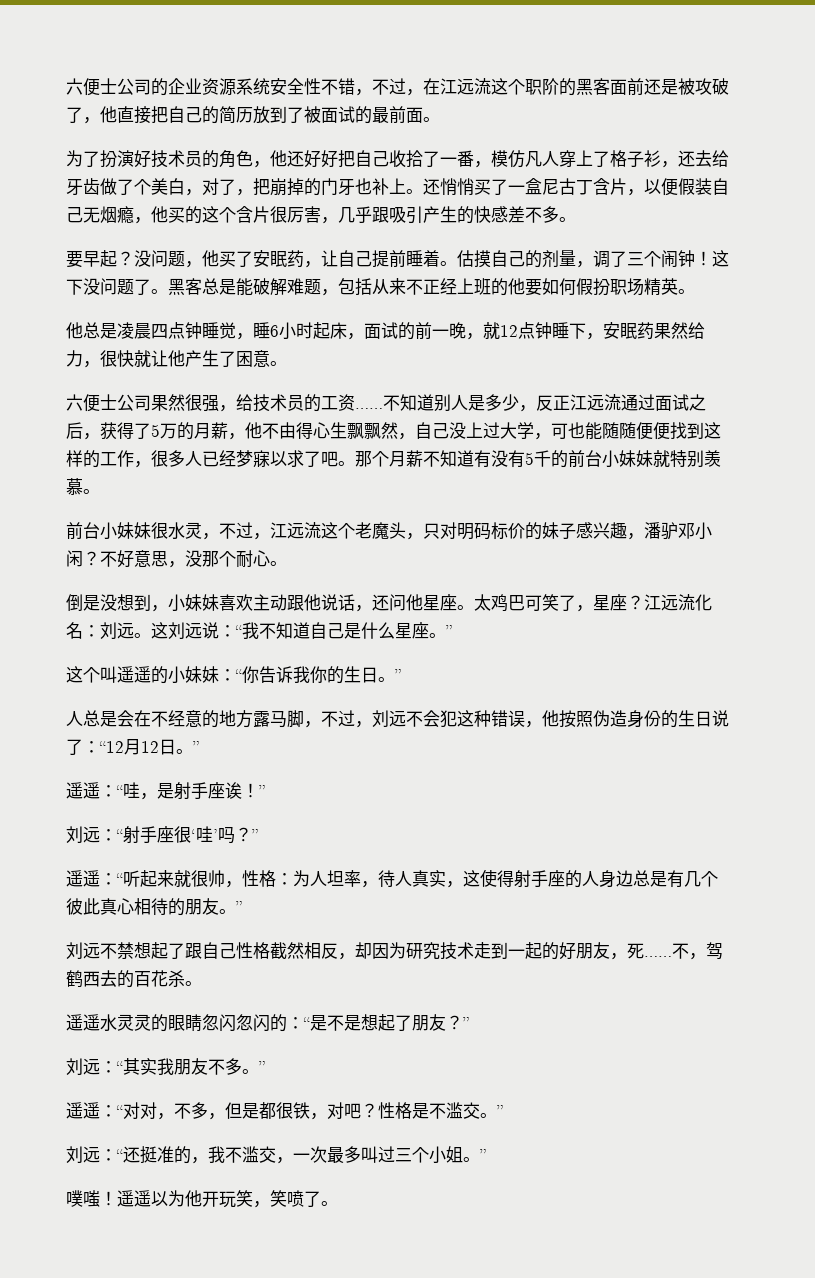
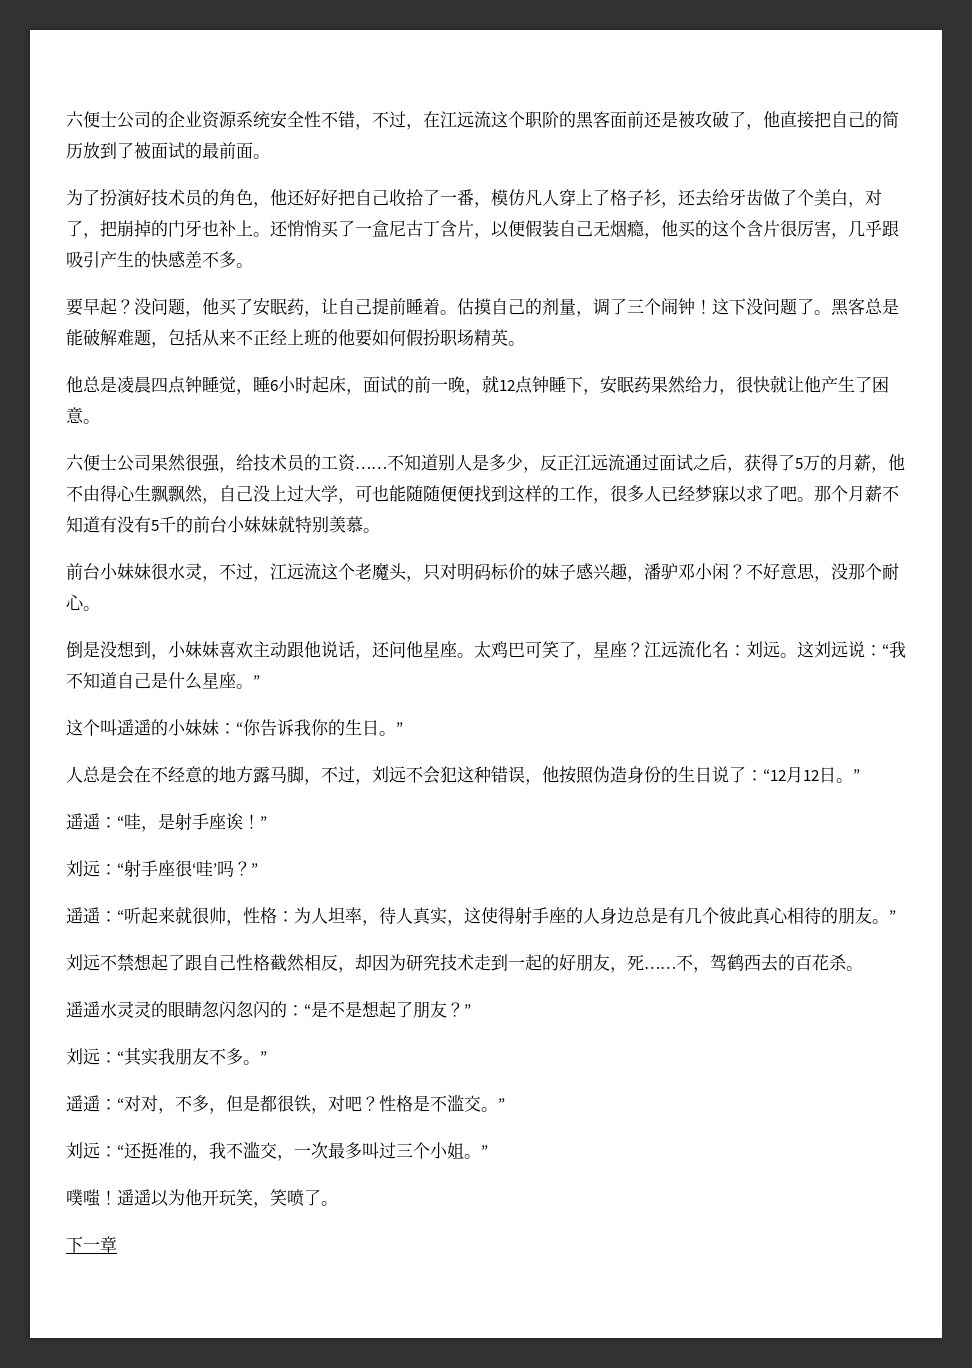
(338, 1203) none -> [66,1236,117,1253] // 下一章

